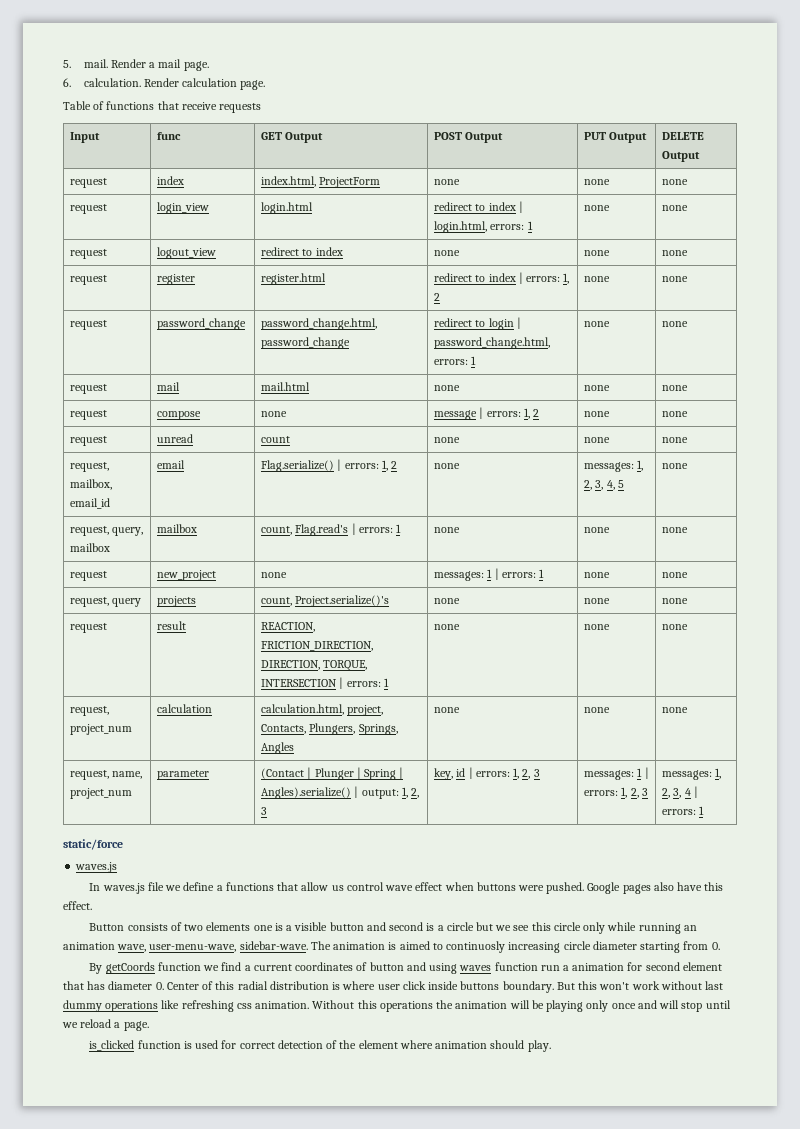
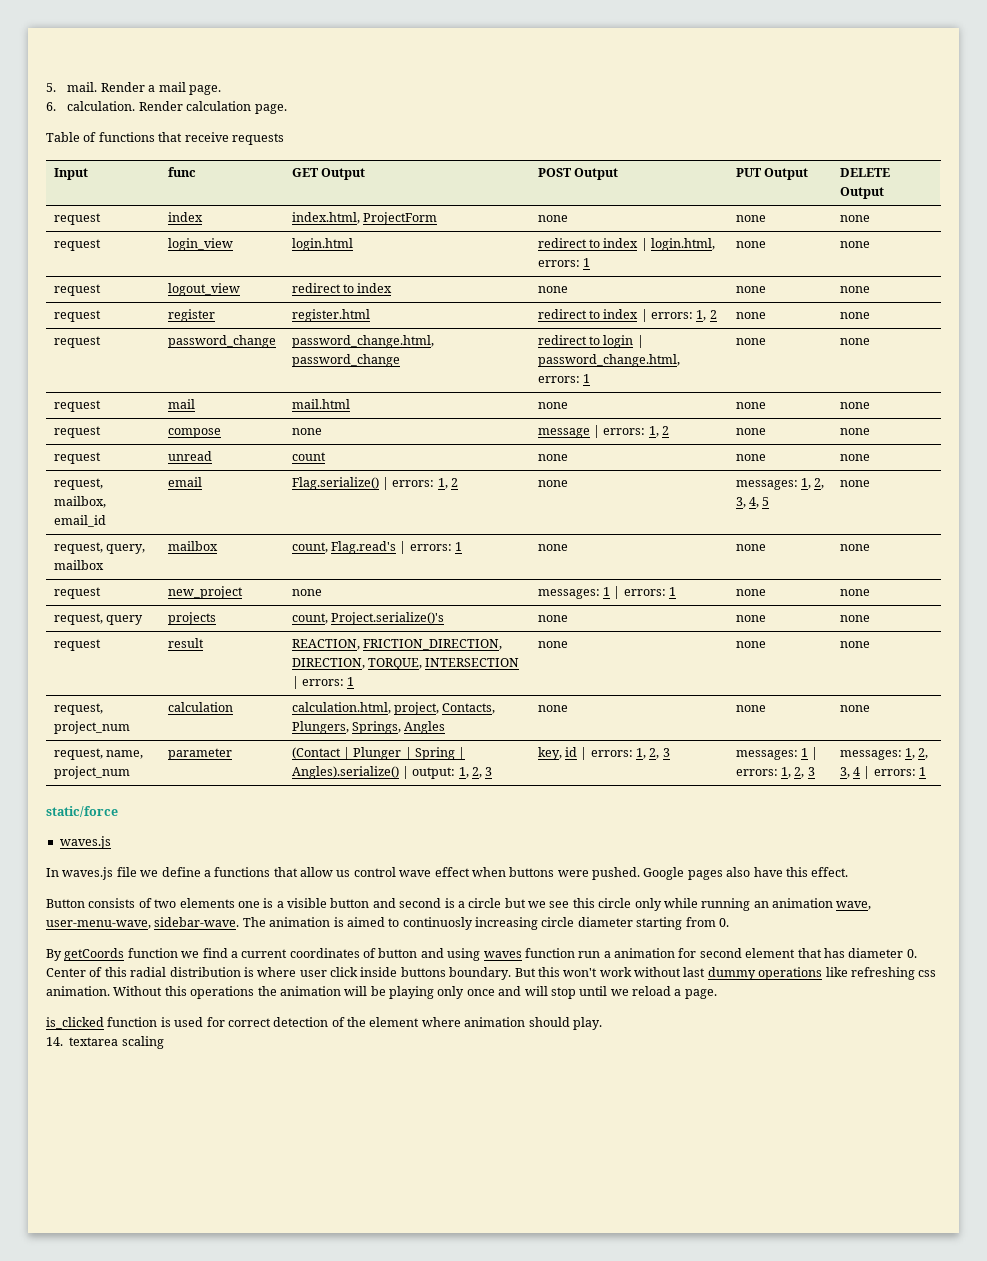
(551, 1046) none -> [46,1036,164,1049] // 14. textarea scaling

